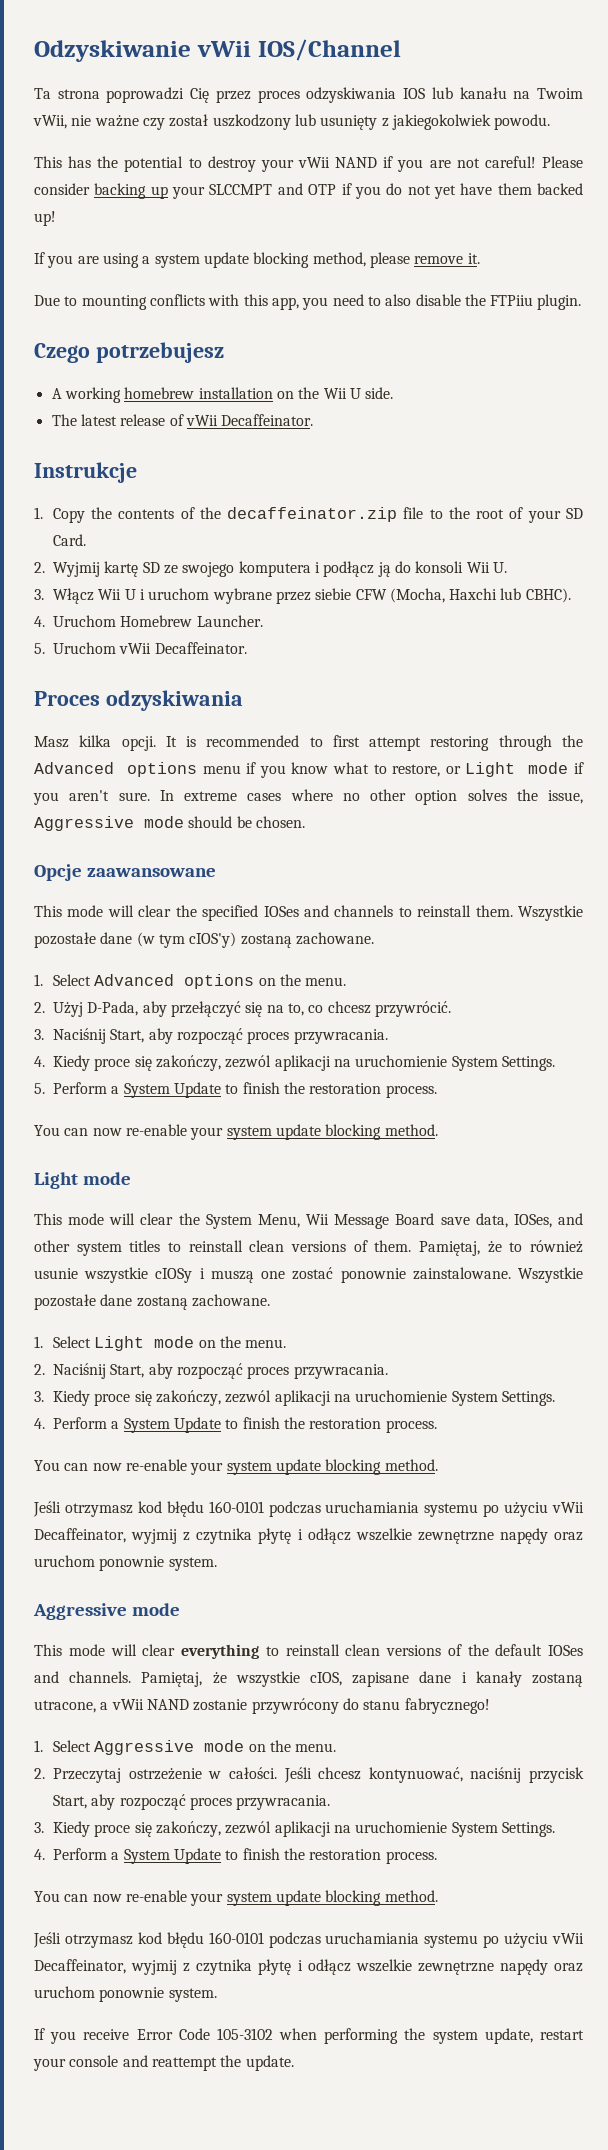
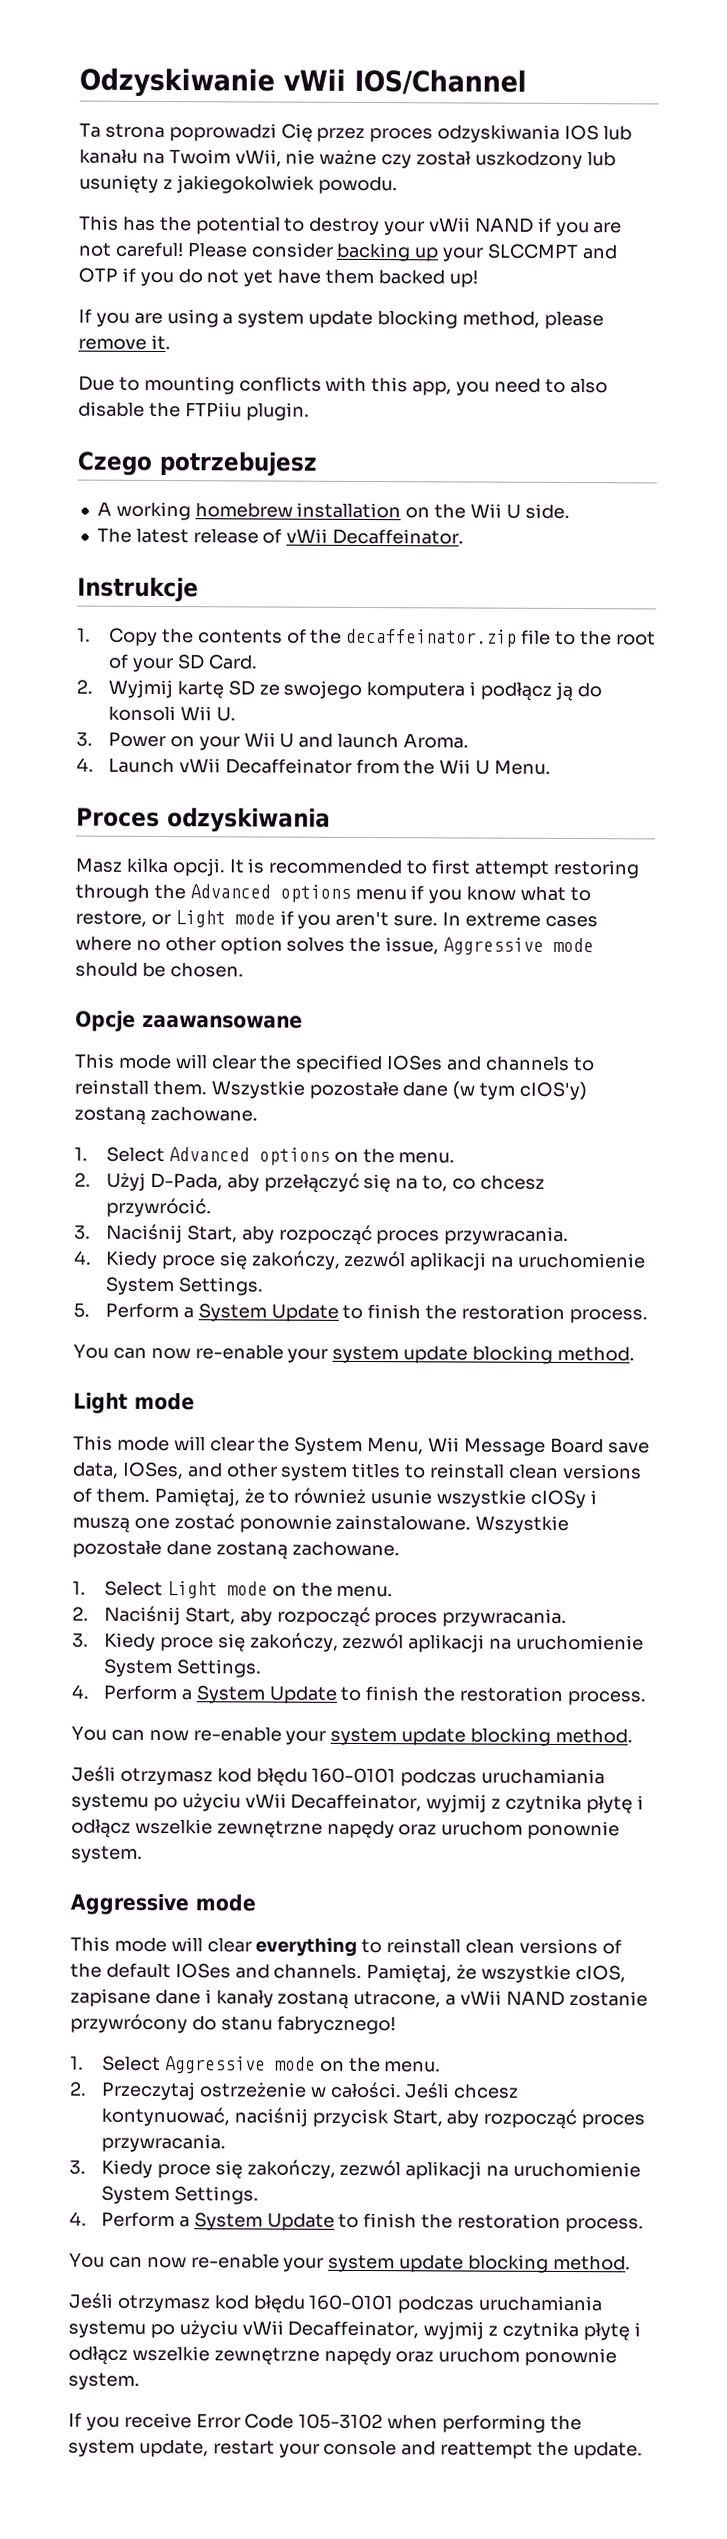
[52,588,571,604] [34,615,263,627] [34,642,247,654] Włącz Wii U i uruchom wybrane przez siebie CFW (Mocha, Haxchi lub CBHC). // 4. Uruchom Homebrew Launcher. // 5. Uruchom vWii Decaffeinator. -> [107,731,469,751] [76,757,551,775] Power on your Wii U and launch Aroma. // 4. Launch vWii Decaffeinator from the Wii U Menu.

